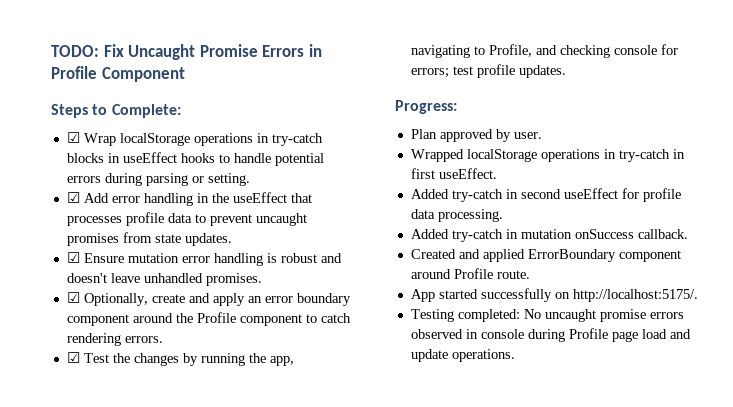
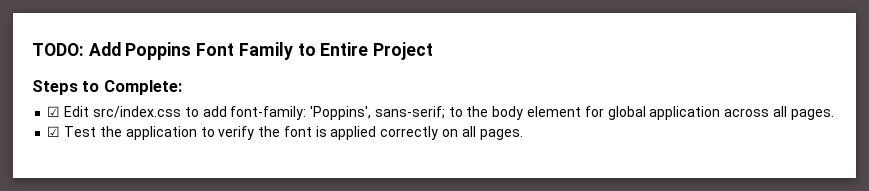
[103,44,322,60] [51,66,185,82] [51,104,181,118] [66,132,323,146] [66,152,324,166] [66,173,250,186] [66,192,312,206] [66,212,307,226] [66,232,232,246] [66,252,342,266] [66,273,262,286] [66,292,351,306] [66,312,351,326] [66,333,163,346] [66,352,294,366] [410,44,678,58] [410,64,566,78] [395,100,457,114] [410,129,542,142] [410,149,685,162] [410,168,497,179] [410,188,681,202] [410,209,503,222] [410,229,688,242] [410,249,681,262] [410,268,530,279] [410,288,698,302] [410,309,684,322] [410,328,691,342] [410,349,515,362] Fix Uncaught Promise Errors in Profile Component // Steps to Complete: // ☑ Wrap localStorage operations in try-catch blocks in useEffect hooks to handle potential errors during parsing or setting. // ☑ Add error handling in the useEffect that processes profile data to prevent uncaught promises from state updates. // ☑ Ensure mutation error handling is robust and doesn't leave unhandled promises. // ☑ Optionally, create and apply an error boundary component around the Profile component to catch rendering errors. // ☑ Test the changes by running the app, navigating to Profile, and checking console for errors; test profile updates. // Progress: // Plan approved by user. // Wrapped localStorage operations in try-catch in first useEffect. // Added try-catch in second useEffect for profile data processing. // Added try-catch in mutation onSuccess callback. // Created and applied ErrorBoundary component around Profile route. // App started successfully on http://localhost:5175/. // Testing completed: No uncaught promise errors observed in console during Profile page load and update operations. -> [88,42,434,60] [32,80,182,95] [47,106,834,120] [47,126,523,140] Add Poppins Font Family to Entire Project // Steps to Complete: // ☑ Edit src/index.css to add font-family: 'Poppins', sans-serif; to the body element for global application across all pages. // ☑ Test the application to verify the font is applied correctly on all pages.

